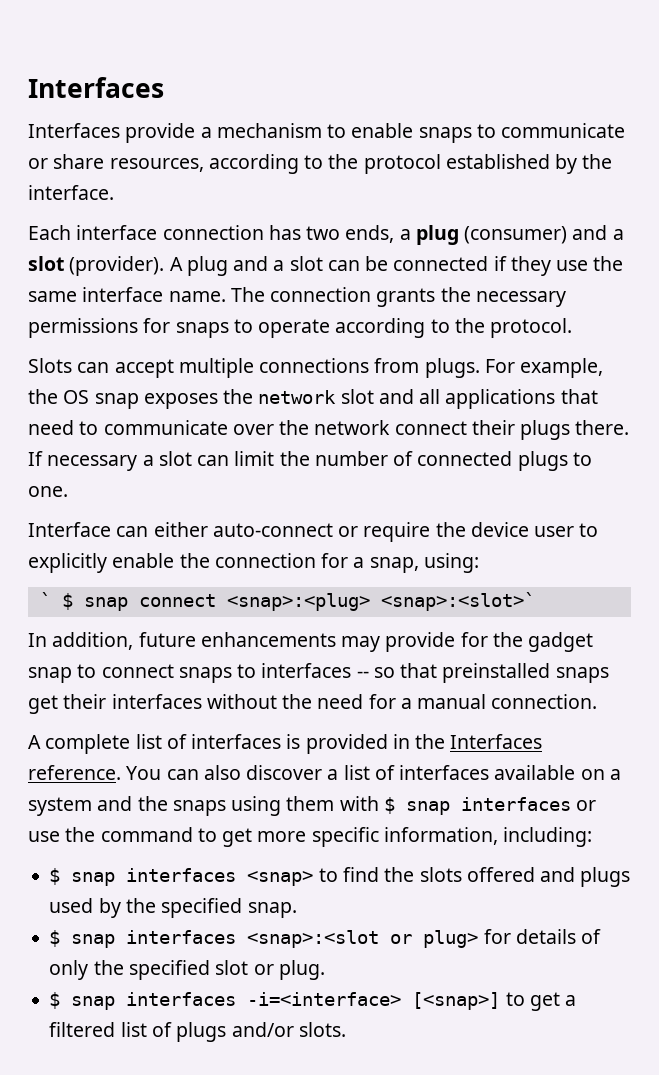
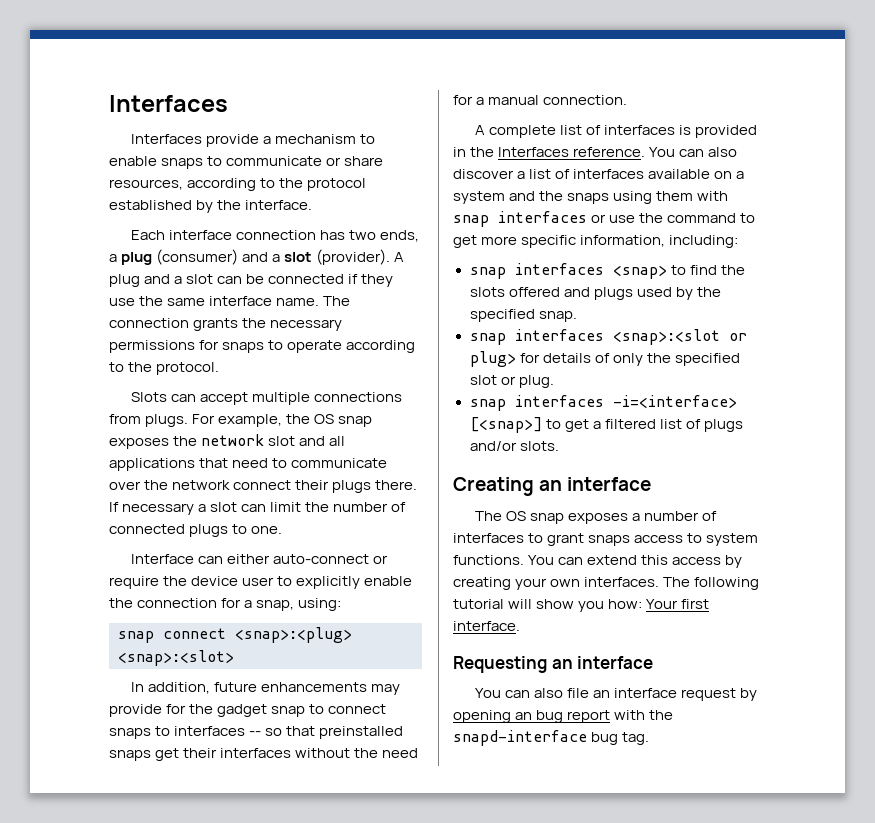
[39,592,73,610] ` $ -> (342, 604) none
[380,592,535,611] <snap>:<slot>` -> [118,650,234,666] <snap>:<slot>
[383,797,395,814] $ -> (729, 196) none
[49,868,61,885] $ -> (739, 241) none
[49,930,61,947] $ -> (577, 316) none
[49,992,61,1009] $ -> (554, 381) none
(346, 1029) none -> [453,477,652,496] [474,511,717,524] [453,533,759,546] [453,555,743,568] [453,577,760,590] [453,599,710,612] [453,621,520,631] [453,656,654,673] [474,688,757,701] [453,710,674,723] [453,730,650,746] // Creating an interface // The OS snap exposes a number of interfaces to grant snaps access to system functions. You can extend this access by creating your own interfaces. The following tutorial will show you how: Your first interface. // Requesting an interface // You can also file an interface request by opening an bug report with the snapd-interface bug tag.

